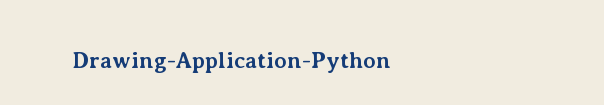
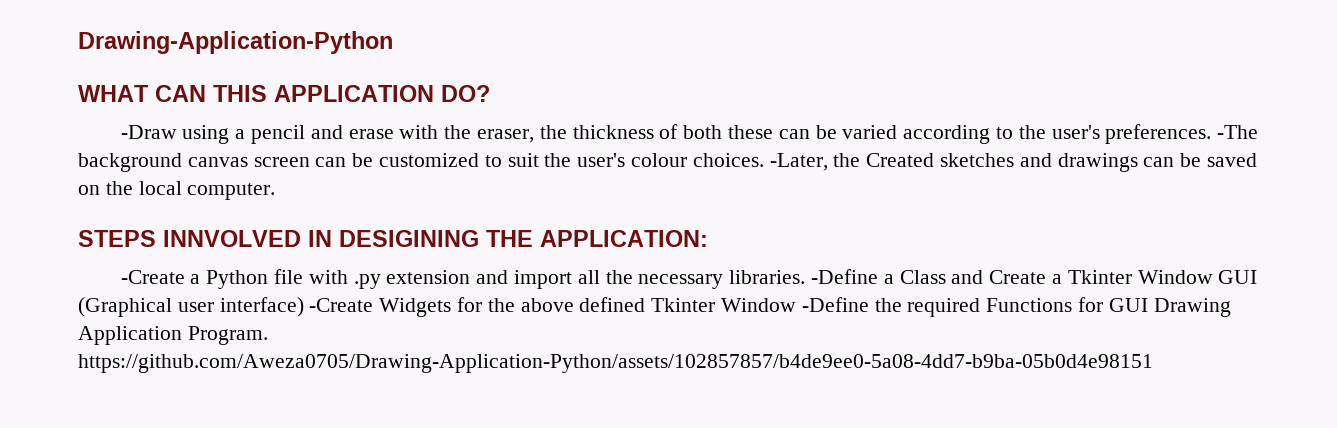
(391, 62) none -> [78,85,490,102] [120,124,1259,144] [78,153,1258,172] [78,181,276,200] [78,230,708,247] [120,269,1258,289] [78,297,1231,317] [78,326,268,345] [78,354,1153,373] // WHAT CAN THIS APPLICATION DO? // -Draw using a pencil and erase with the eraser, the thickness of both these can be varied according to the user's preferences. -The background canvas screen can be customized to suit the user's colour choices. -Later, the Created sketches and drawings can be saved on the local computer. // STEPS INNVOLVED IN DESIGINING THE APPLICATION: // -Create a Python file with .py extension and import all the necessary libraries. -Define a Class and Create a Tkinter Window GUI (Graphical user interface) -Create Widgets for the above defined Tkinter Window -Define the required Functions for GUI Drawing Application Program. https://github.com/Aweza0705/Drawing-Application-Python/assets/102857857/b4de9ee0-5a08-4dd7-b9ba-05b0d4e98151

